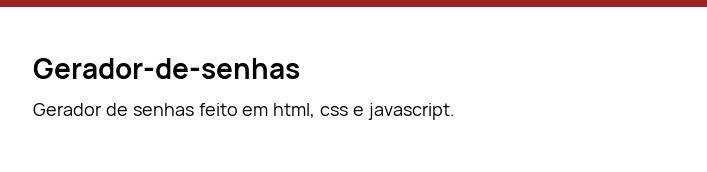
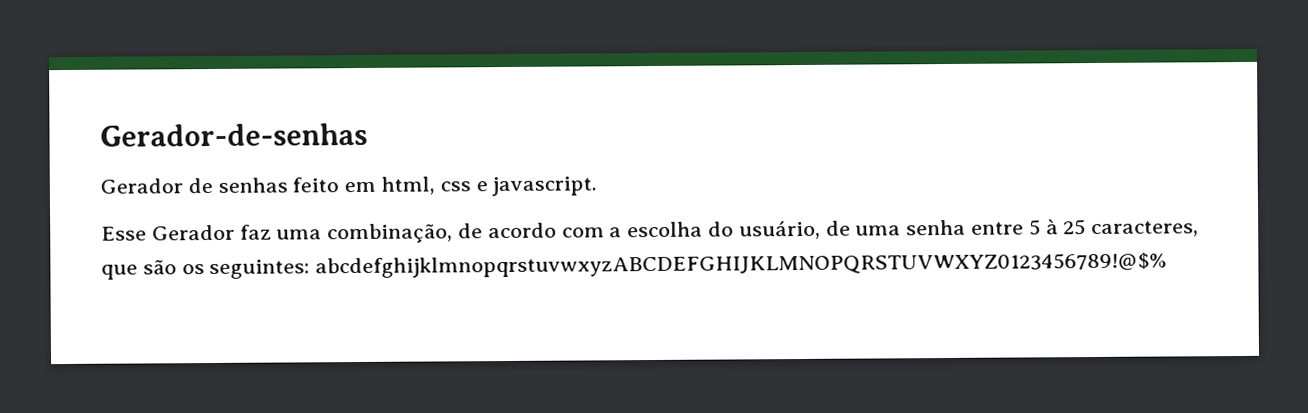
(455, 111) none -> [101,219,1200,244] [101,252,1168,280] // Esse Gerador faz uma combinação, de acordo com a escolha do usuário, de uma senha entre 5 à 25 caracteres, que são os seguintes: abcdefghijklmnopqrstuvwxyzABCDEFGHIJKLMNOPQRSTUVWXYZ0123456789!@$%

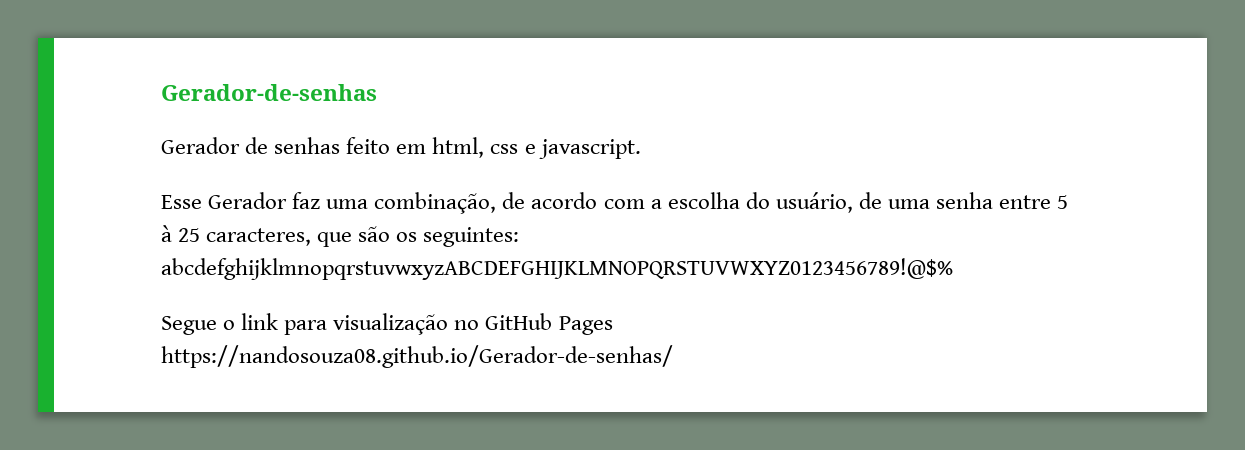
(1168, 265) none -> [161,313,613,335] [161,345,673,368] // Segue o link para visualização no GitHub Pages https://nandosouza08.github.io/Gerador-de-senhas/

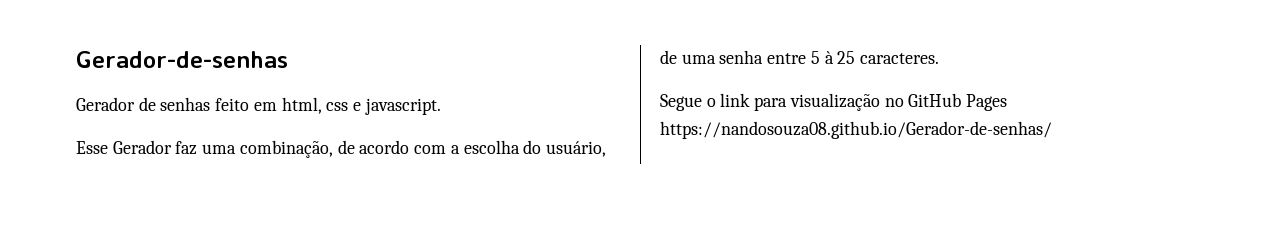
[206,226,520,247] [161,258,953,280] caracteres, que são os seguintes: abcdefghijklmnopqrstuvwxyzABCDEFGHIJKLMNOPQRSTUVWXYZ0123456789!@$% -> [860,53,940,64] caracteres.

